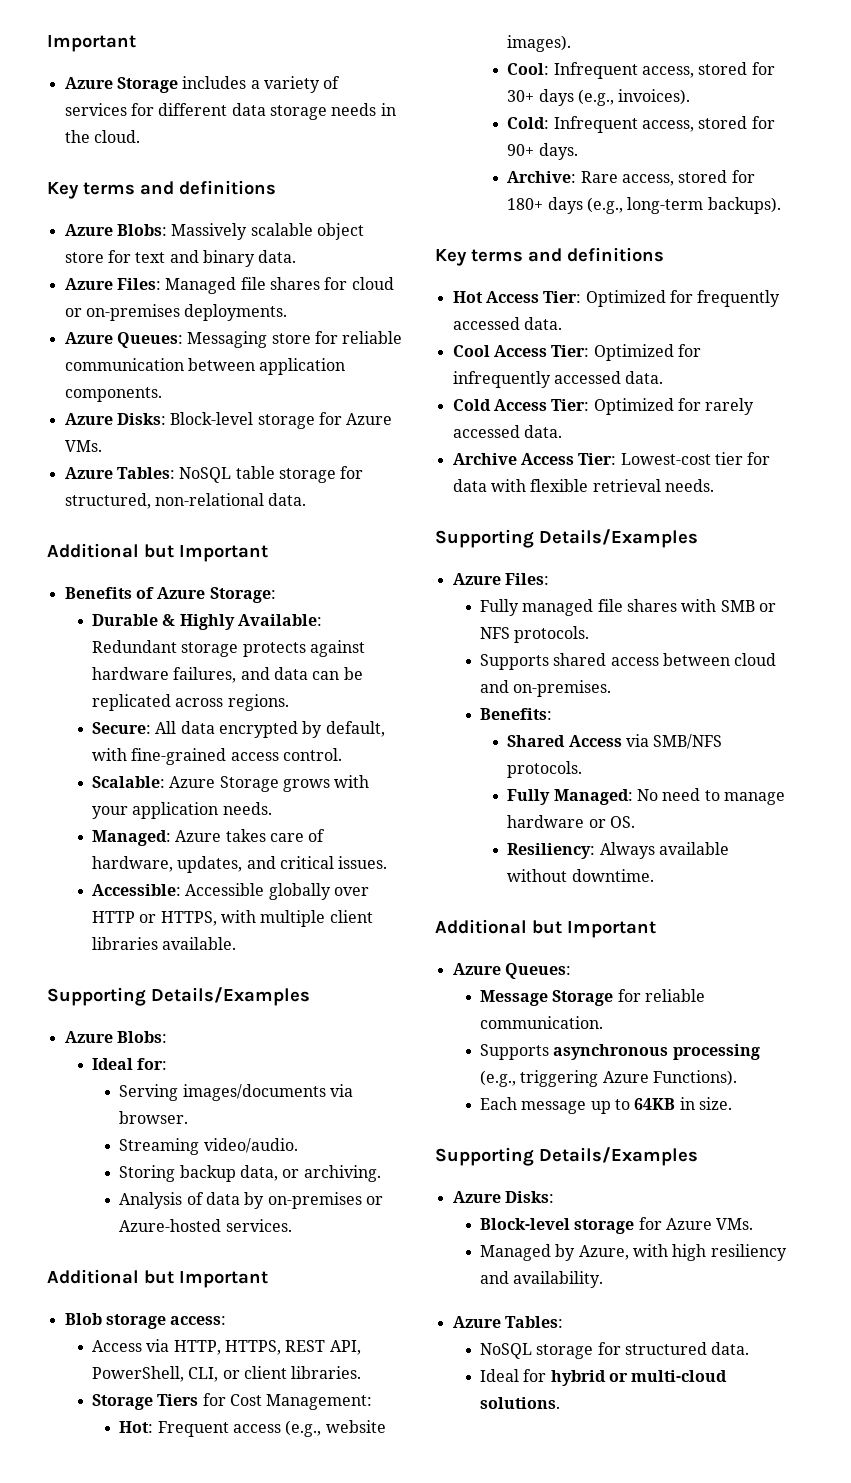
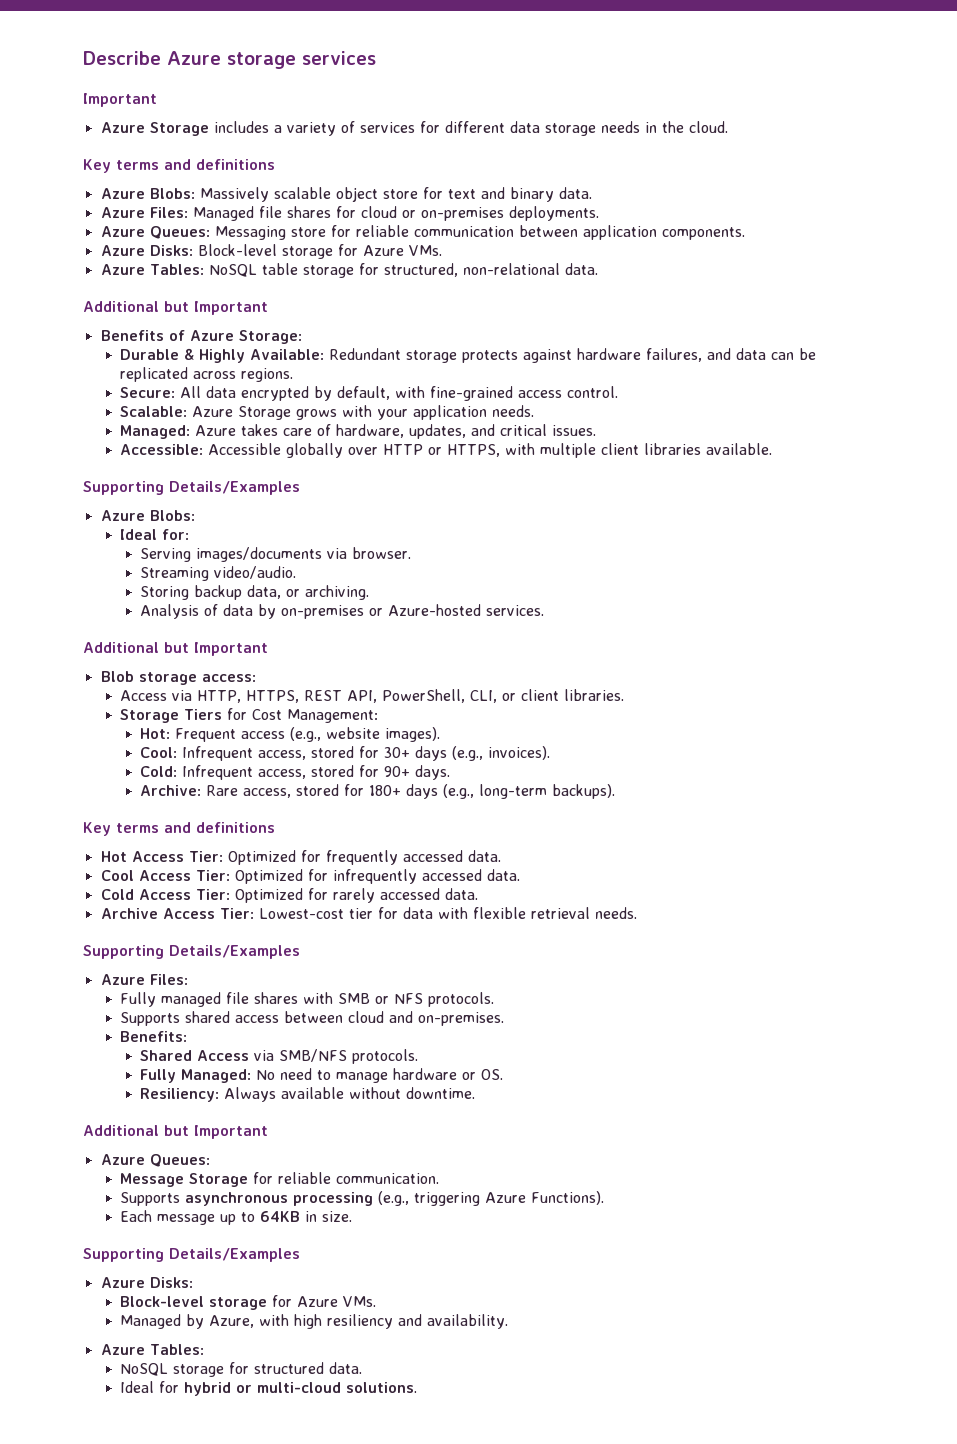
(47, 43) none -> [83,51,376,69] Describe Azure storage services //

